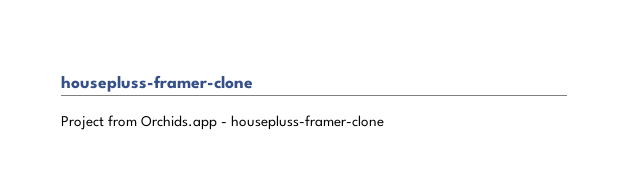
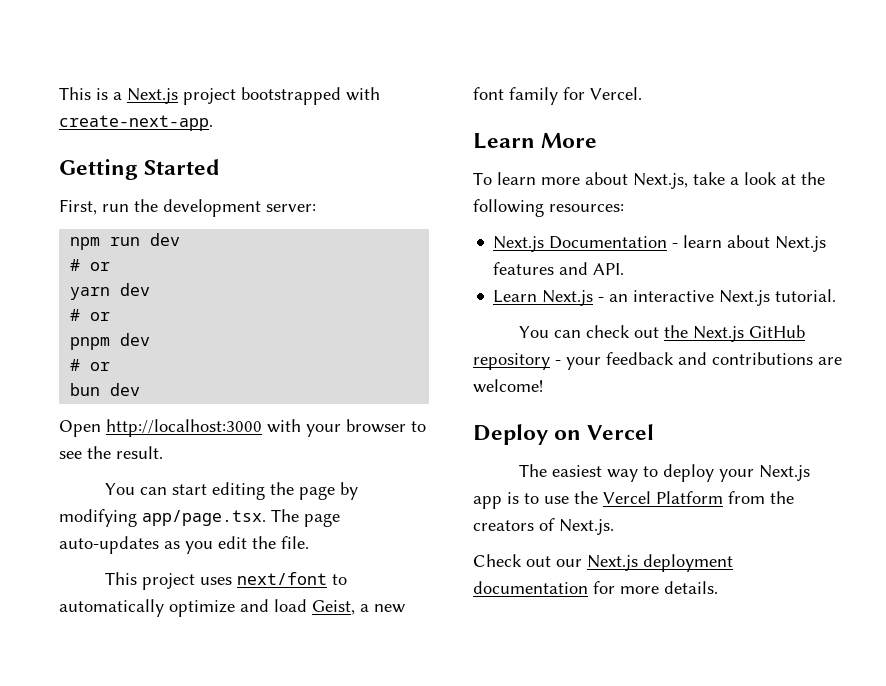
[61,75,253,92] [61,115,385,130] housepluss-framer-clone // Project from Orchids.app - housepluss-framer-clone -> [59,87,380,105] [59,115,213,131] [59,159,221,180] [59,199,316,217] [70,233,181,250] [70,259,111,271] [70,283,151,300] [70,309,111,321] [70,333,151,350] [70,359,111,371] [70,383,141,396] [59,419,426,437] [59,446,163,459] [105,482,359,500] [59,509,340,527] [59,536,309,554] [105,572,348,590] [59,599,405,617] [473,87,642,105] [473,133,598,149] [473,172,825,189] [473,199,624,217] [493,235,827,252] [493,262,625,275] [493,289,837,306] [519,325,806,342] [473,352,842,370] [473,379,543,393] [473,424,655,445] [519,464,811,482] [473,491,794,509] [473,518,614,535] [473,554,733,572] [473,581,718,594] This is a Next.js project bootstrapped with create-next-app. // Getting Started // First, run the development server: // npm run dev // # or // yarn dev // # or // pnpm dev // # or // bun dev // Open http://localhost:3000 with your browser to see the result. // You can start editing the page by modifying app/page.tsx. The page auto-updates as you edit the file. // This project uses next/font to automatically optimize and load Geist, a new font family for Vercel. // Learn More // To learn more about Next.js, take a look at the following resources: // Next.js Documentation - learn about Next.js features and API. // Learn Next.js - an interactive Next.js tutorial. // You can check out the Next.js GitHub repository - your feedback and contributions are welcome! // Deploy on Vercel // The easiest way to deploy your Next.js app is to use the Vercel Platform from the creators of Next.js. // Check out our Next.js deployment documentation for more details.

